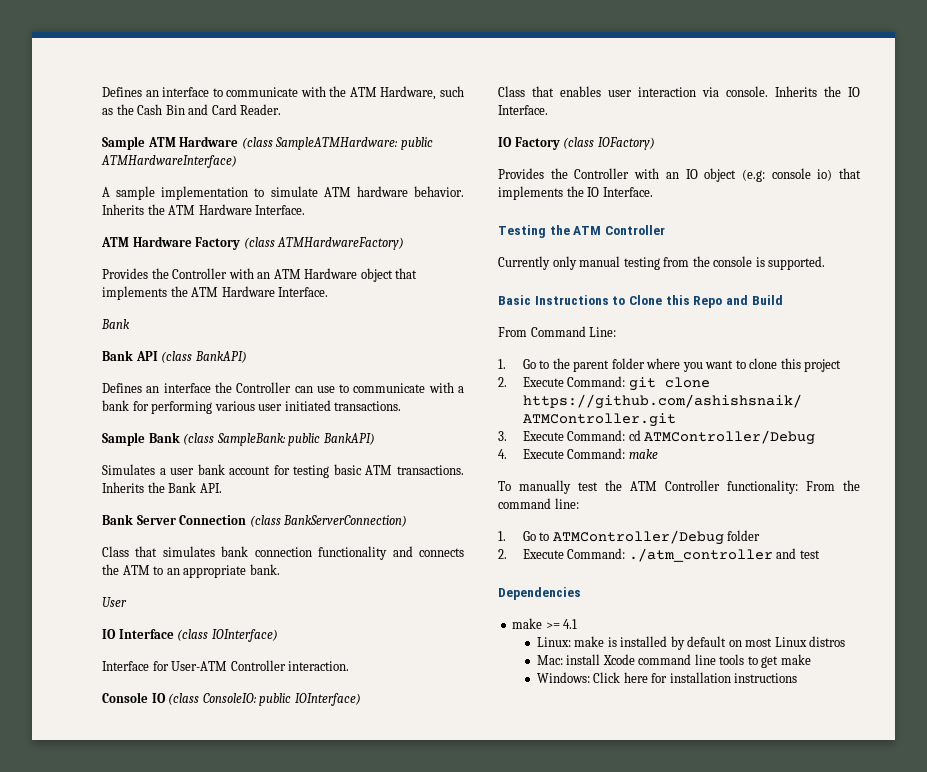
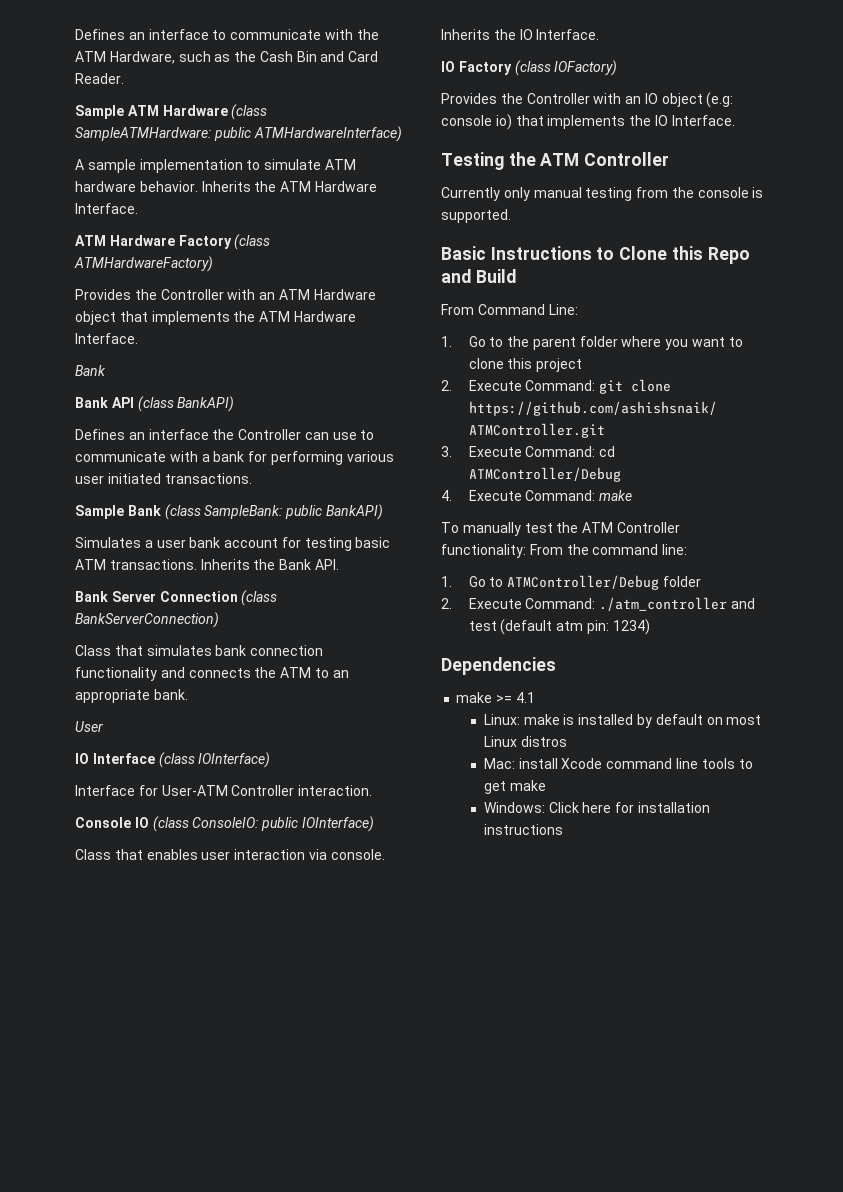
(820, 554) none -> [500,619,650,635] (default atm pin: 1234)

